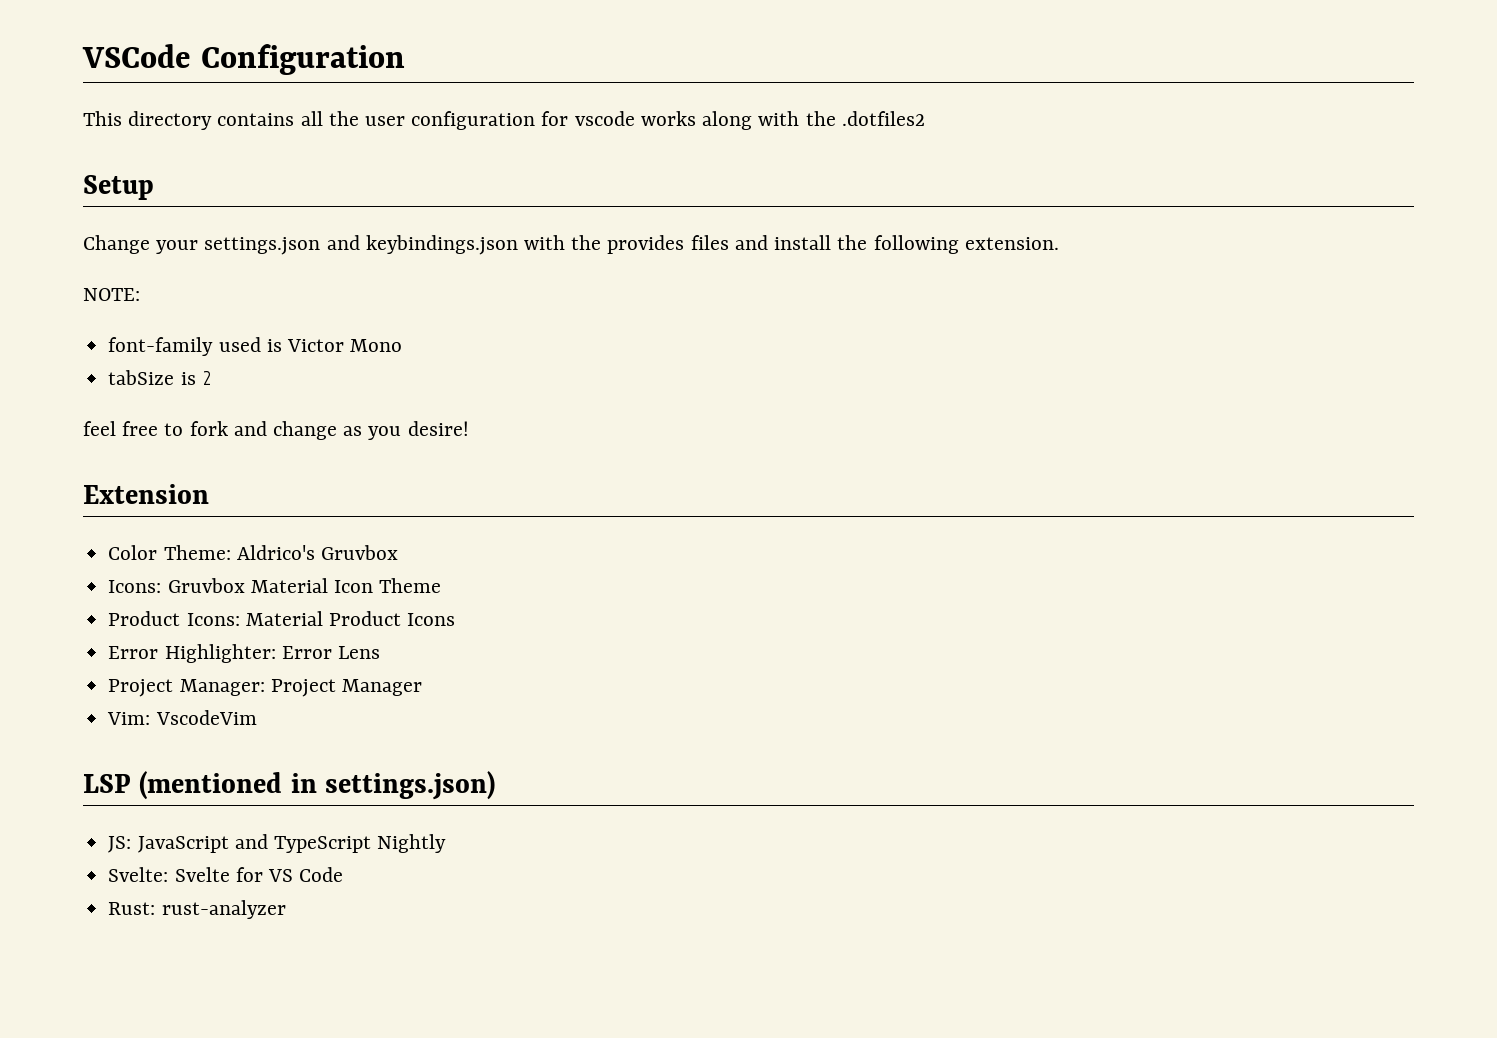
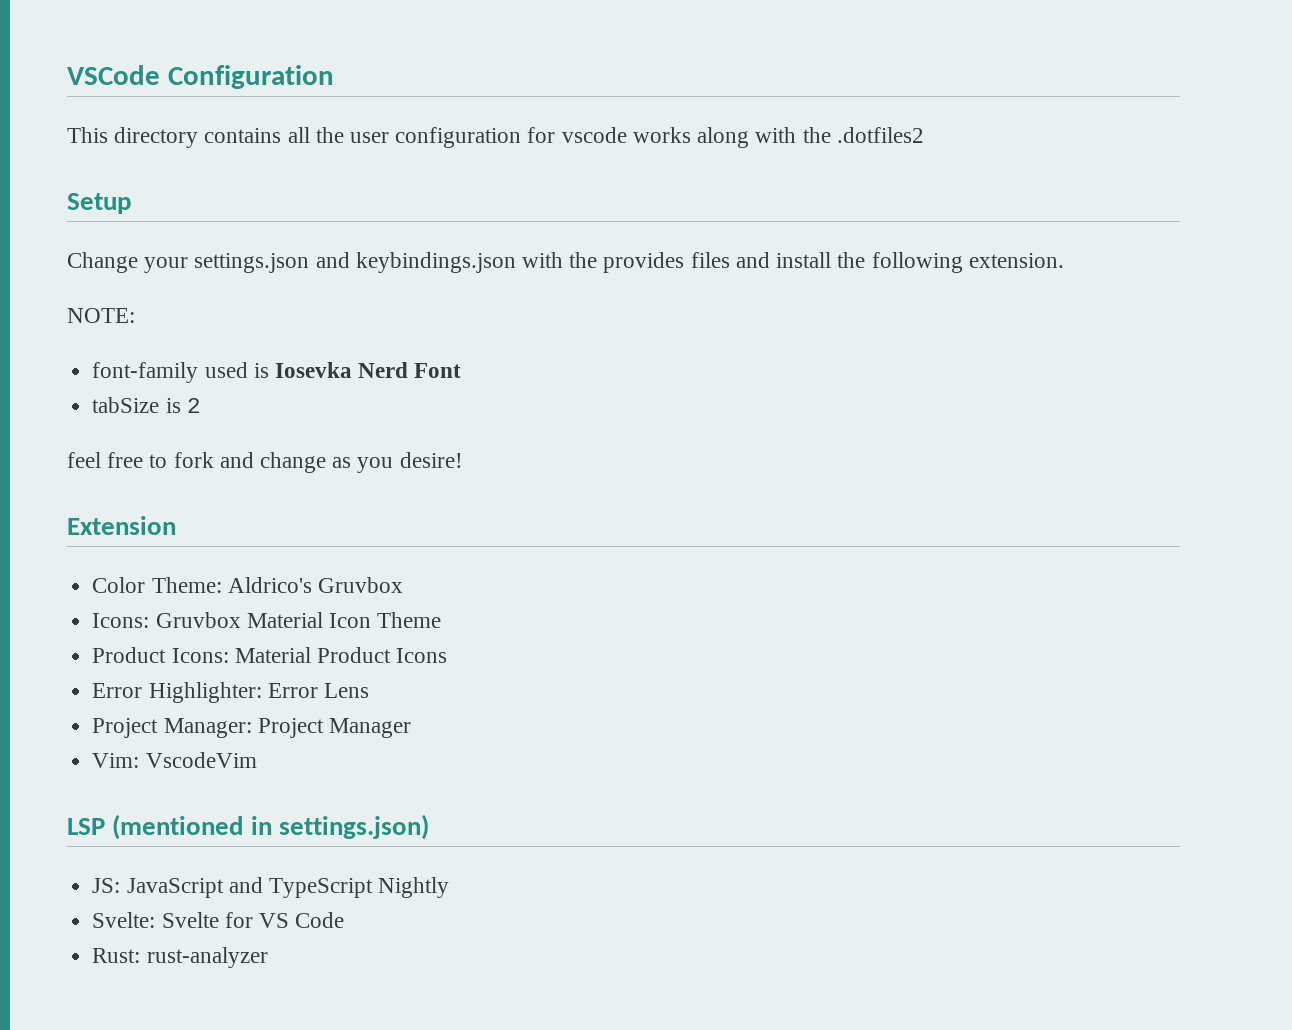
[286,339,403,352] Victor Mono -> [274,362,462,378] Iosevka Nerd Font

